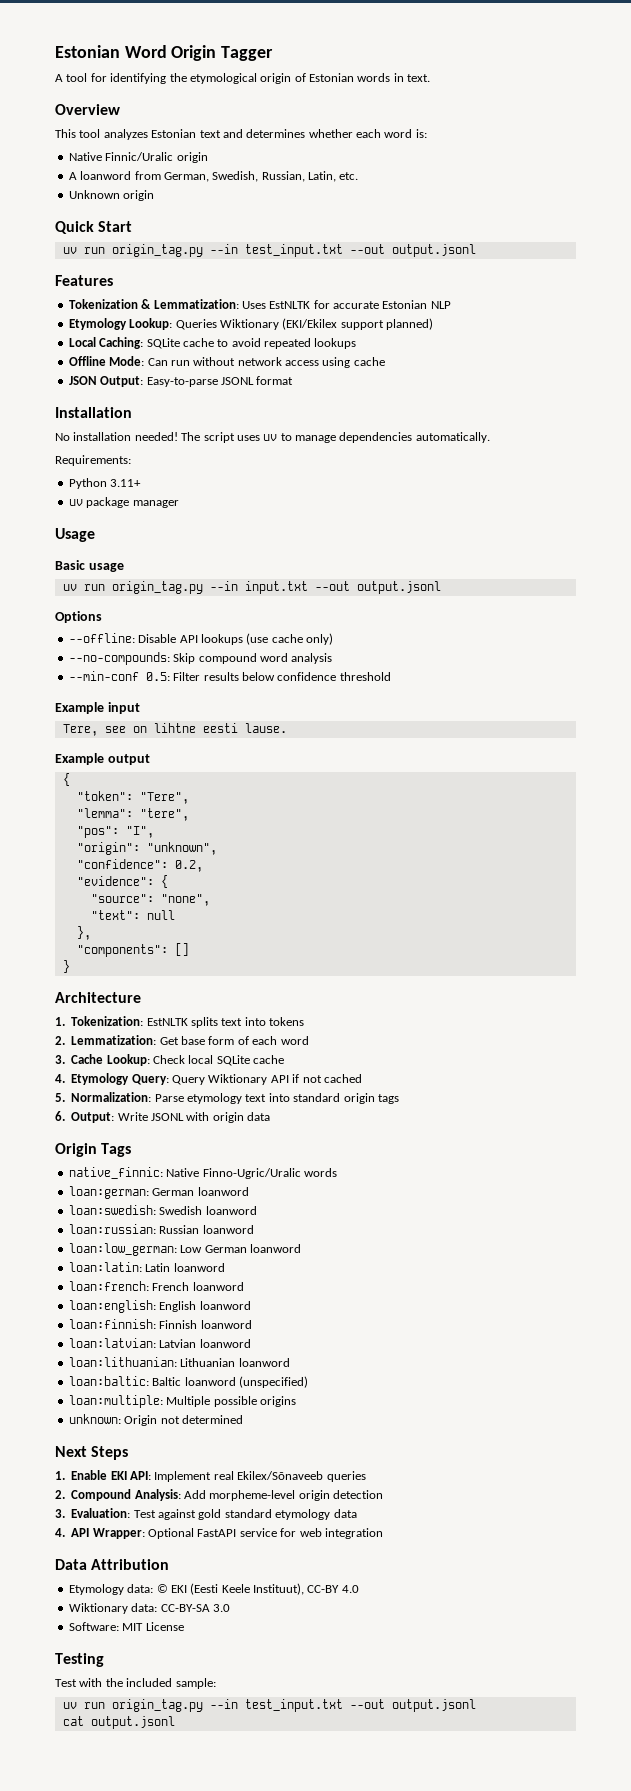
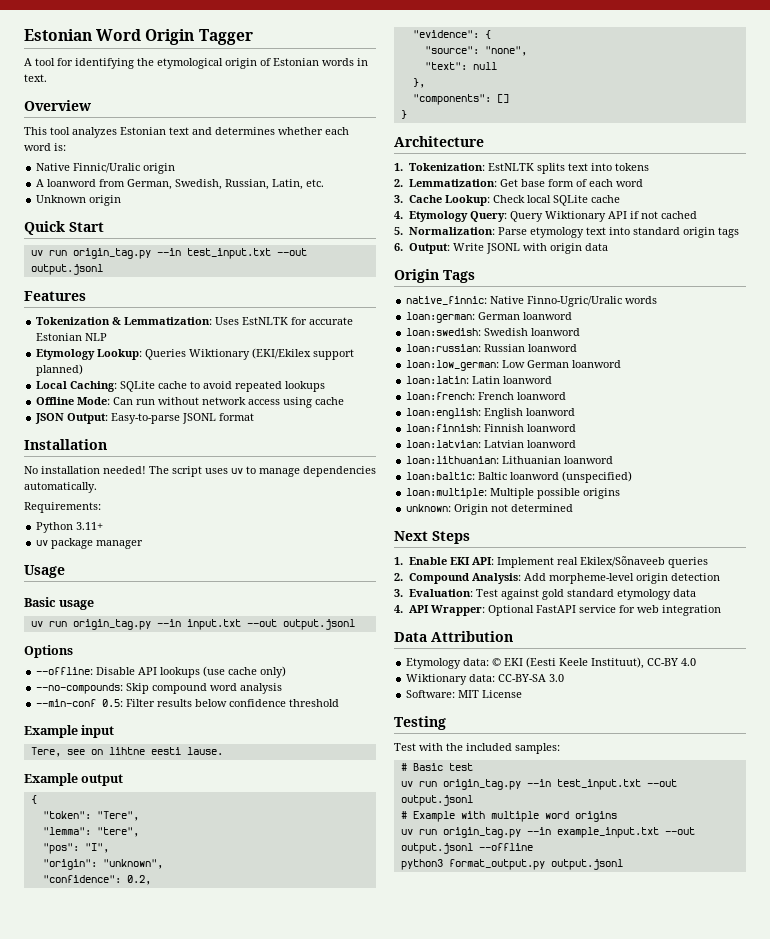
[175,1678,216,1689] [62,1699,476,1712] [62,1716,84,1726] sample: // uv run origin_tag.py --in test_input.txt --out output.jsonl // cat -> [515,743,560,754] [400,763,473,771] [400,779,677,790] [400,795,473,806] [400,811,617,822] [400,827,695,838] [400,843,533,854] [400,859,545,870] samples: // # Basic test // uv run origin_tag.py --in test_input.txt --out output.jsonl // # Example with multiple word origins // uv run origin_tag.py --in example_input.txt --out output.jsonl --offline // python3 format_output.py

